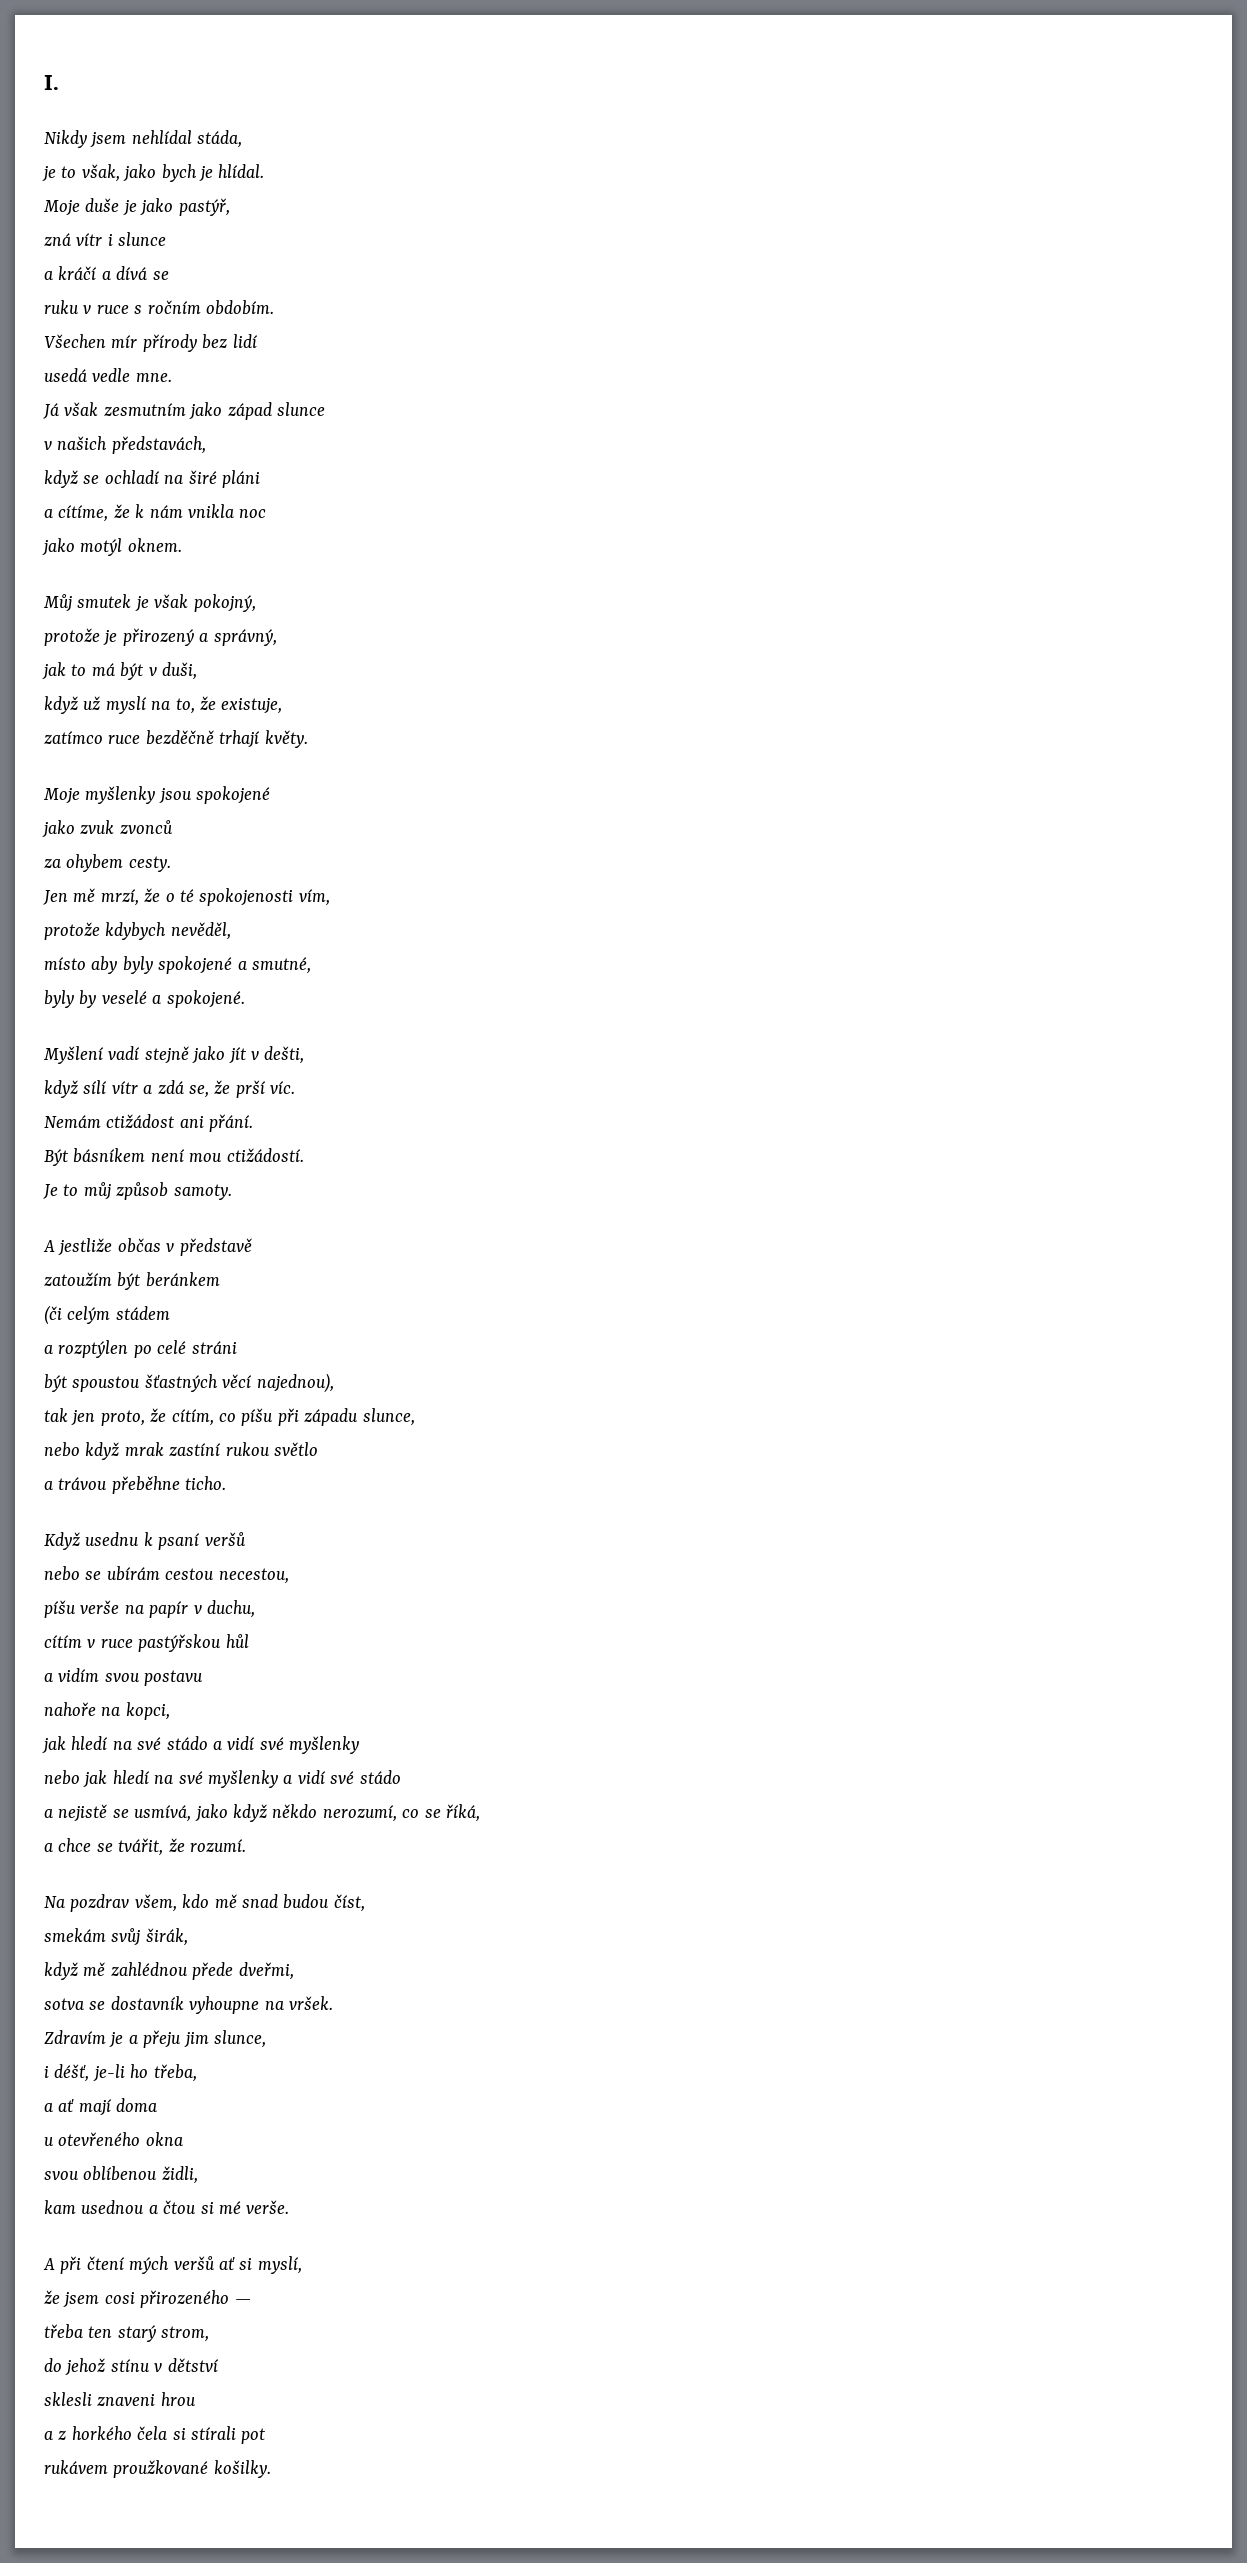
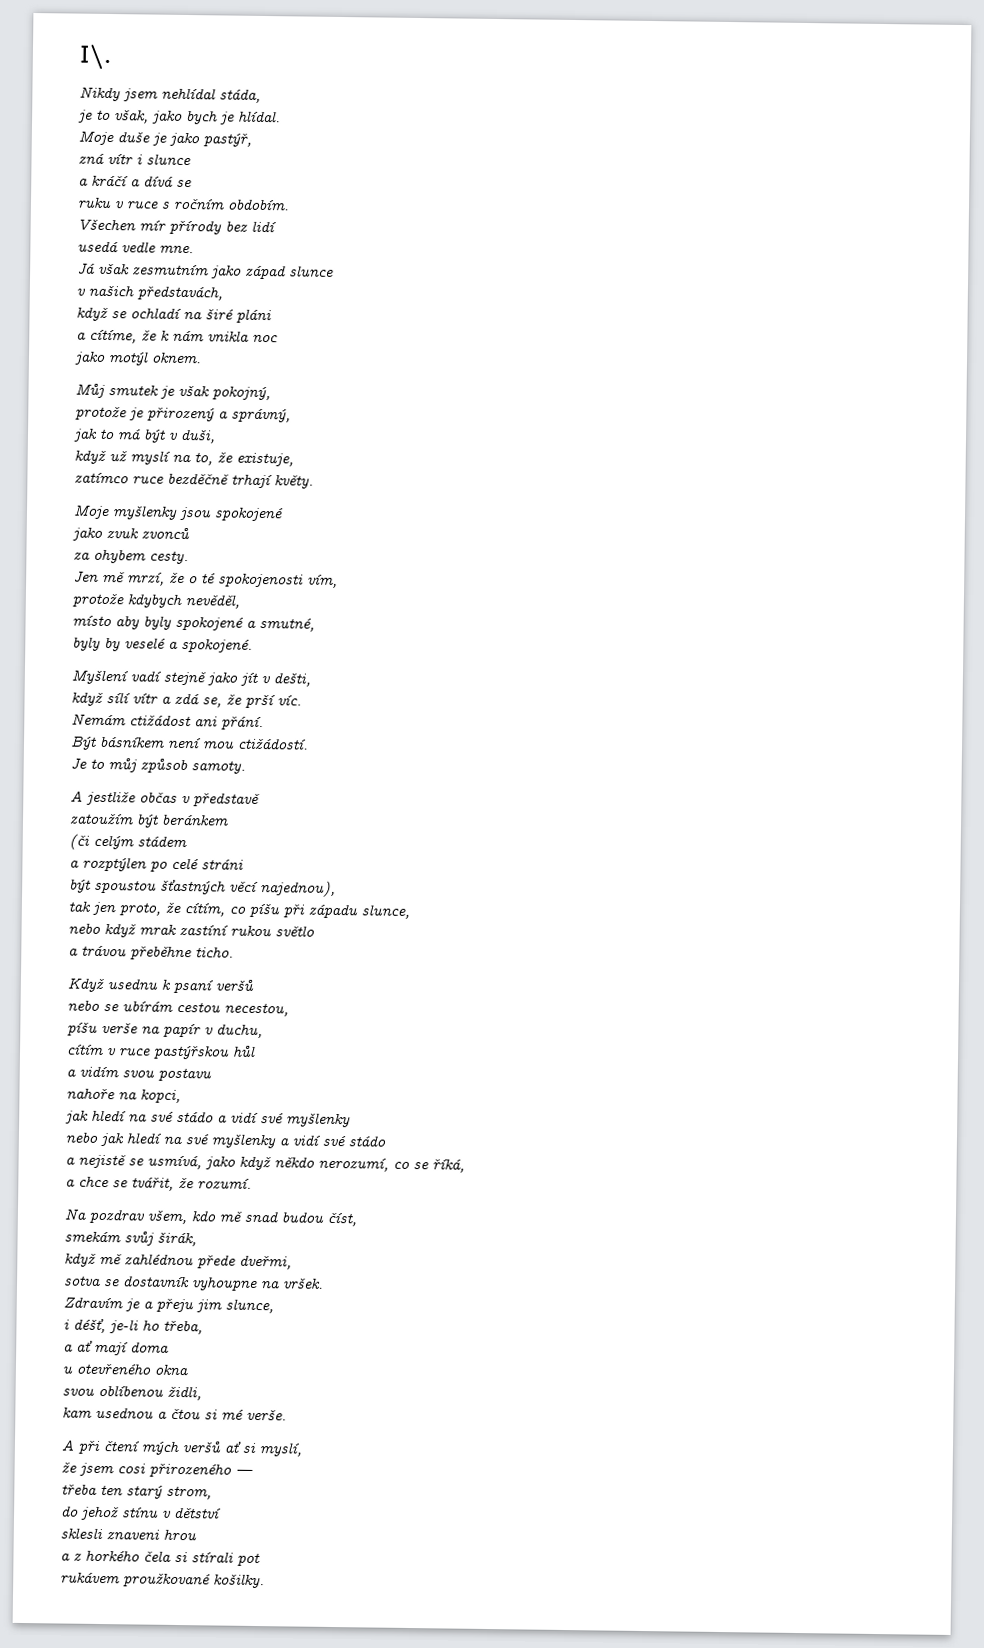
[44,75,59,90] I. -> [79,44,113,70] I\.

